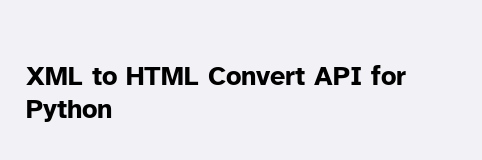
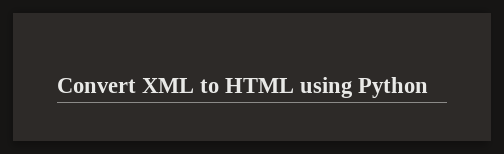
(26, 76) none -> [57,78,136,93] Convert
[208,65,406,85] Convert API for -> [300,77,354,98] using

